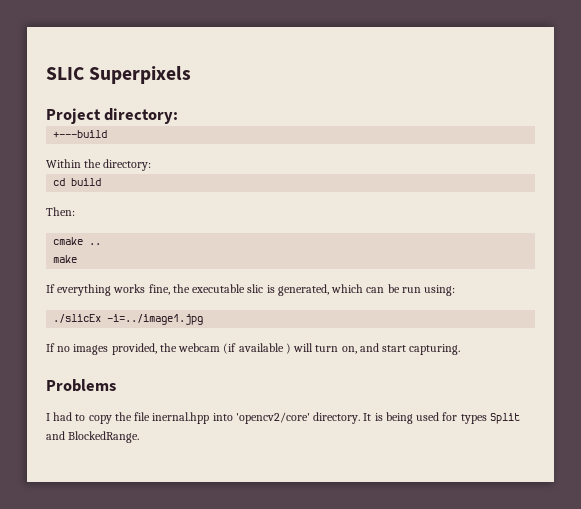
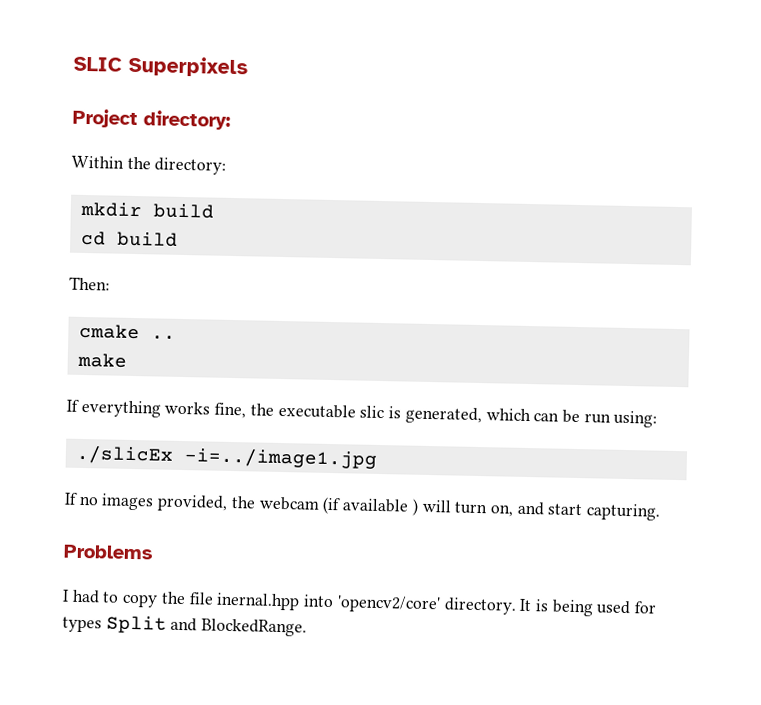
[53,130,108,138] // +---build -> (231, 120) none
(152, 165) none -> [79,201,214,219] // mkdir build

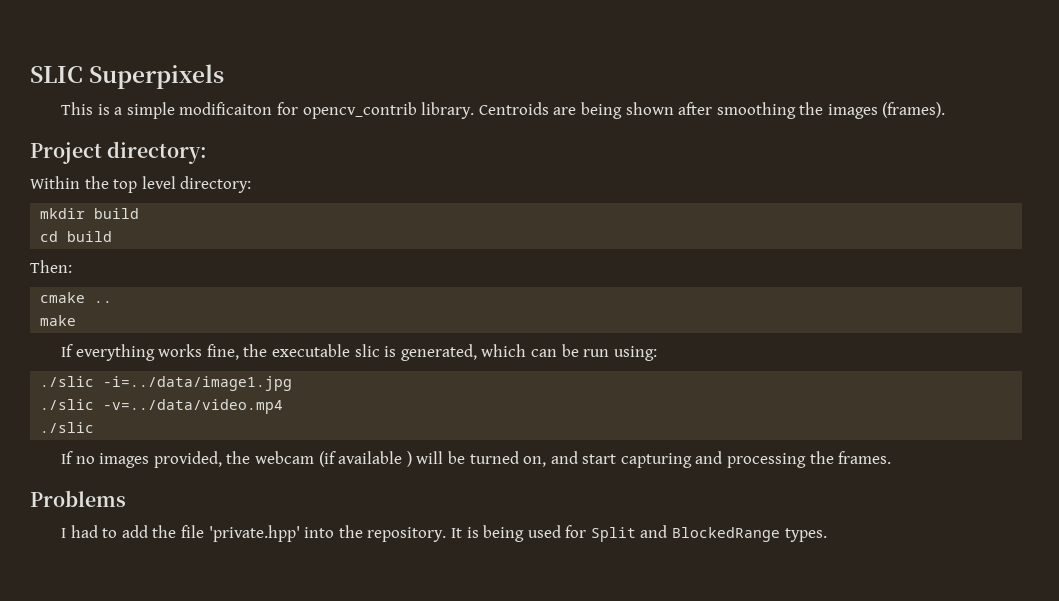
(248, 66) none -> [61,102,946,119] // This is a simple modificaiton for opencv_contrib library. Centroids are being shown after smoothing the images (frames).
(151, 163) none -> [113,176,176,193] top level
[75,444,378,469] ./slicEx -i=../image1.jpg -> [40,376,293,391] [40,399,284,414] [40,422,95,433] ./slic -i=../data/image1.jpg // ./slic -v=../data/video.mp4 // ./slic
[454,501,488,515] turn -> [447,451,519,464] be turned
[586,503,661,521] capturing. -> [620,451,892,468] capturing and processing the frames.
[122,593,159,608] copy -> [121,525,148,538] add
[216,592,517,615] inernal.hpp into 'opencv2/core' directory. -> [208,525,447,542] 'private.hpp' into the repository.
[62,616,102,633] types -> (587, 531) none
[201,618,308,637] BlockedRange. -> [672,527,827,542] BlockedRange types.

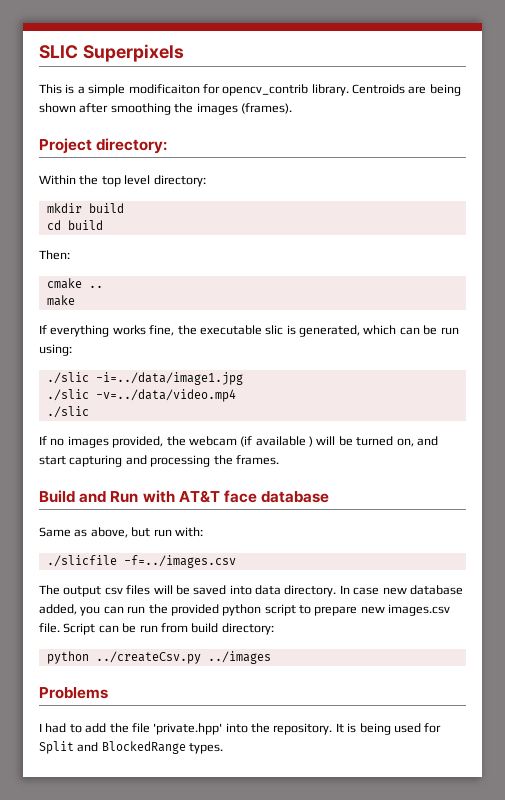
(892, 457) none -> [39,490,330,503] [39,527,203,538] [46,555,236,568] [39,585,463,597] [39,604,451,616] [39,623,274,635] [46,651,271,664] // Build and Run with AT&T face database // Same as above, but run with: // ./slicfile -f=../images.csv // The output csv files will be saved into data directory. In case new database added, you can run the provided python script to prepare new images.csv file. Script can be run from build directory: // python ../createCsv.py ../images

